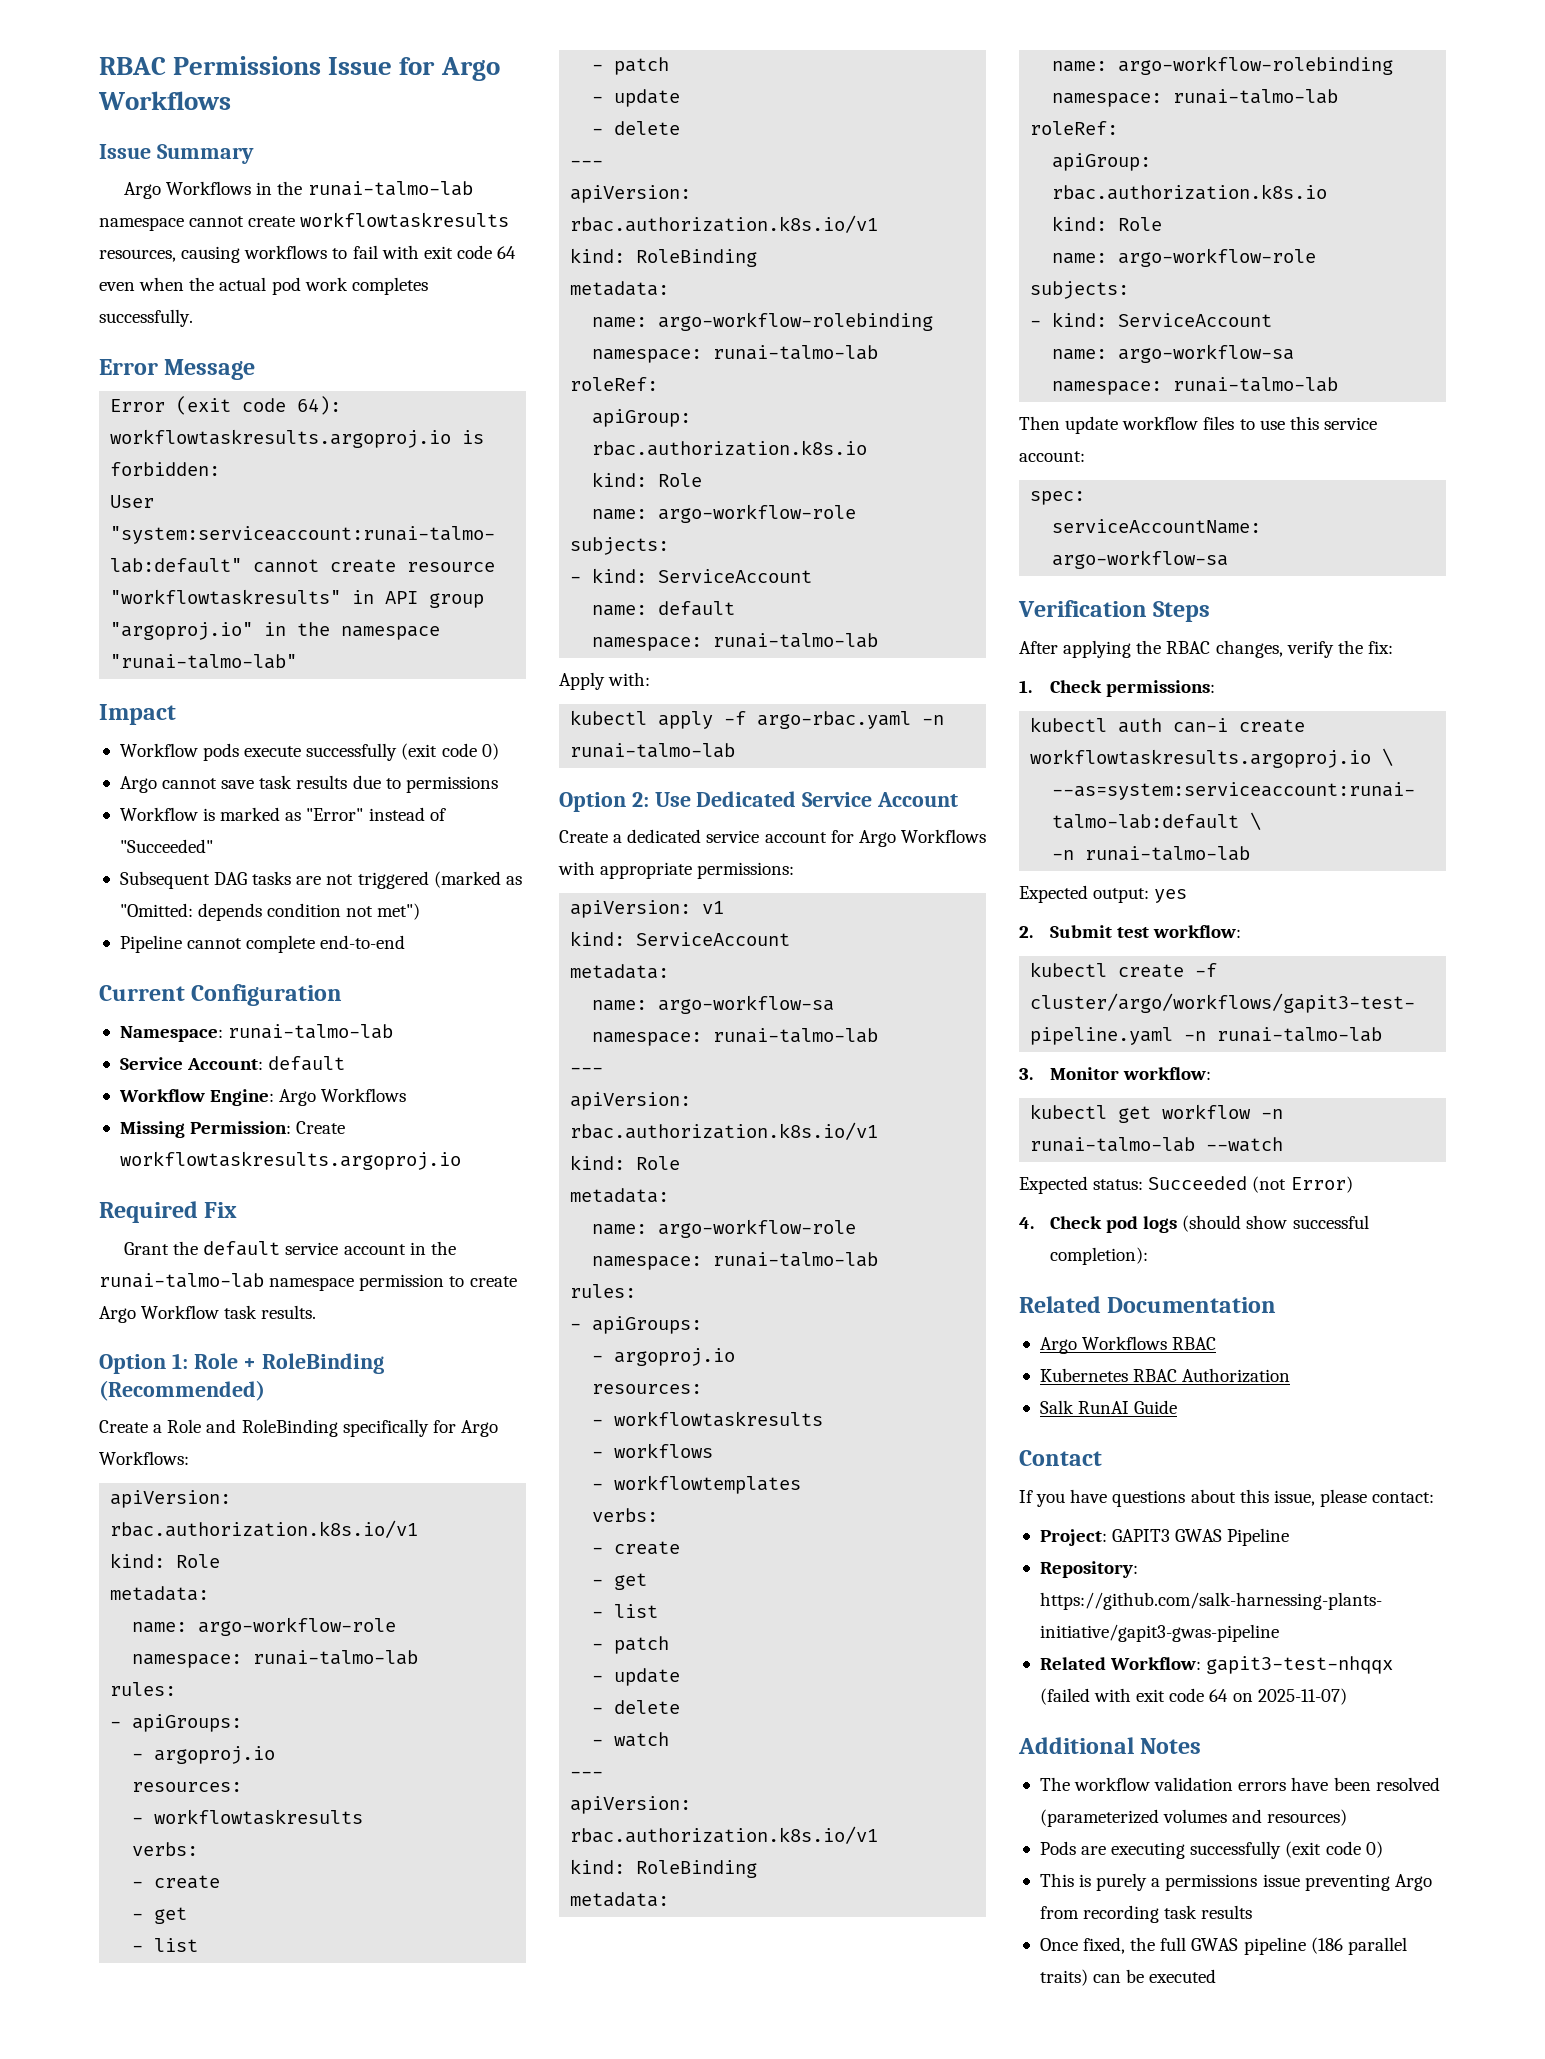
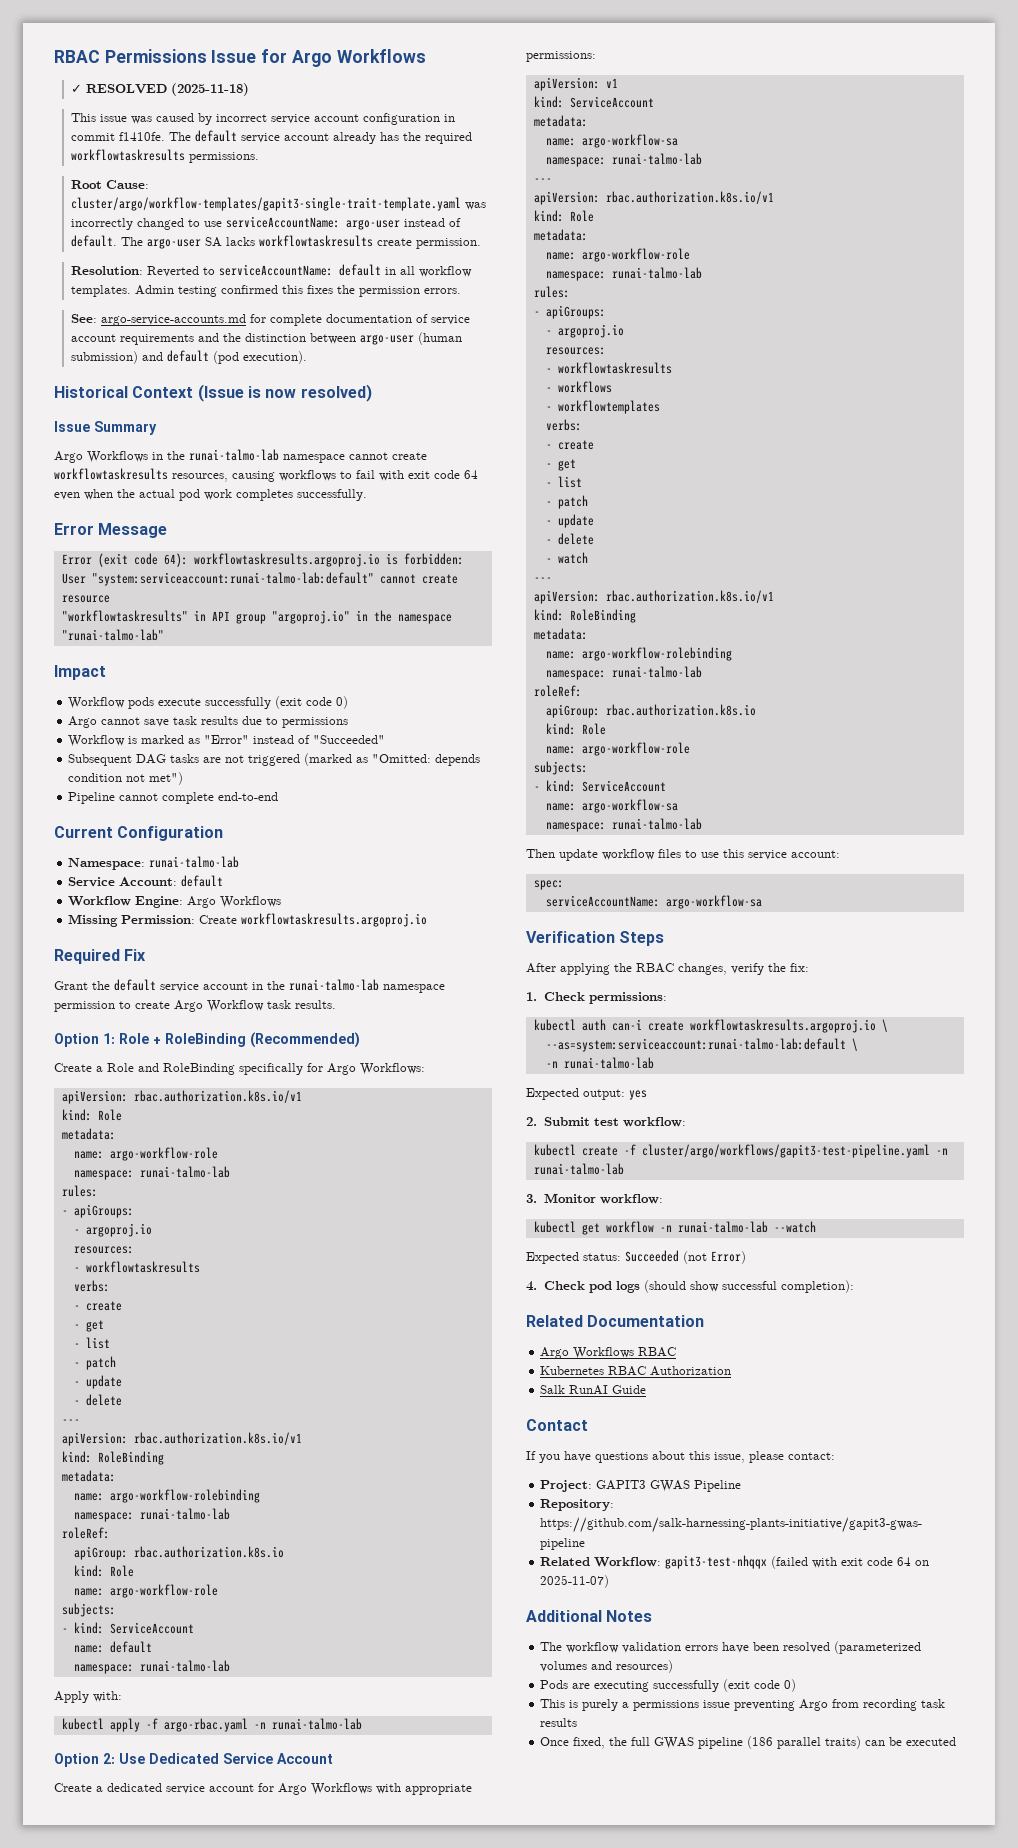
(231, 100) none -> [70,83,249,96] [70,113,455,125] [70,130,472,144] [70,149,259,163] [70,180,149,189] [70,197,486,211] [70,216,461,230] [70,235,481,249] [70,264,472,277] [70,285,461,297] [70,314,470,326] [70,332,462,345] [70,350,307,364] [54,384,372,402] // ✓ RESOLVED (2025-11-18) // This issue was caused by incorrect service account configuration in commit f1410fe. The default service account already has the required workflowtaskresults permissions. // Root Cause: cluster/argo/workflow-templates/gapit3-single-trait-template.yaml was incorrectly changed to use serviceAccountName: argo-user instead of default. The argo-user SA lacks workflowtaskresults create permission. // Resolution: Reverted to serviceAccountName: default in all workflow templates. Admin testing confirmed this fixes the permission errors. // See: argo-service-accounts.md for complete documentation of service account requirements and the distinction between argo-user (human submission) and default (pod execution). // Historical Context (Issue is now resolved)

